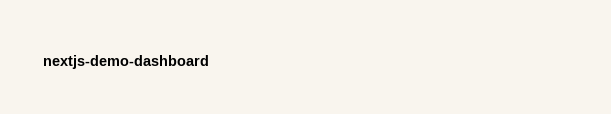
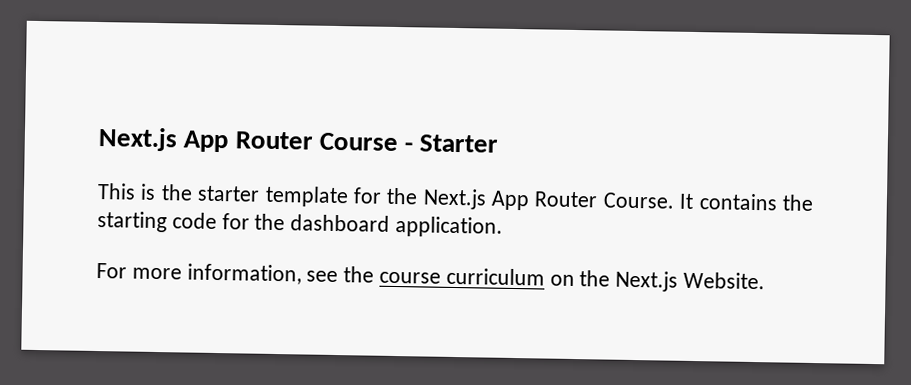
[43,55,209,69] nextjs-demo-dashboard -> [98,127,499,153] [97,183,814,211] [97,211,504,238] [96,262,766,292] Next.js App Router Course - Starter // This is the starter template for the Next.js App Router Course. It contains the starting code for the dashboard application. // For more information, see the course curriculum on the Next.js Website.

